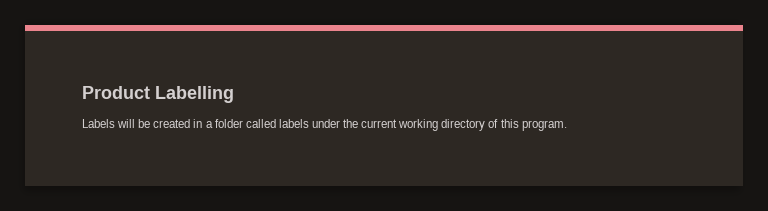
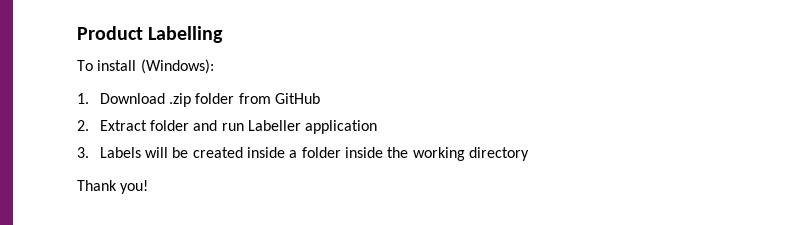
(234, 94) none -> [77,59,214,74] [77,93,321,107] [77,120,378,134] [77,147,89,158] To install (Windows): // 1. Download .zip folder from GitHub // 2. Extract folder and run Labeller application // 3.
[193,119,203,128] in -> [247,147,286,158] inside
[245,119,398,128] called labels under the current -> [344,147,409,158] inside the
[488,119,567,131] of this program. -> [77,180,149,194] // Thank you!

